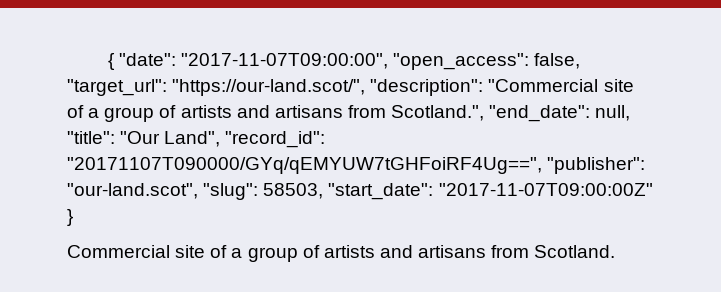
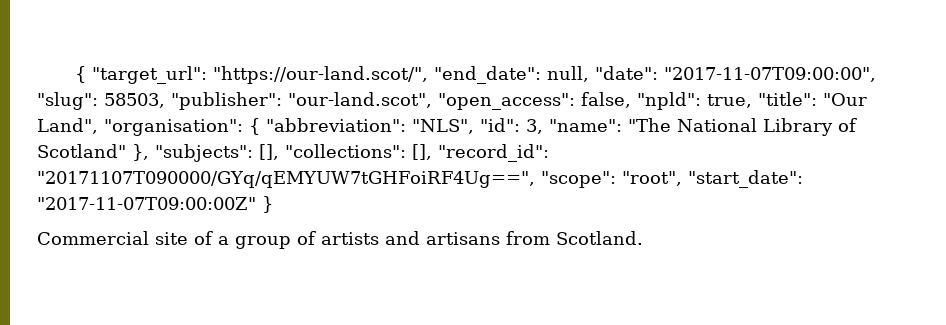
[107,53,581,70] [67,79,634,96] [67,105,631,122] [67,131,326,148] [67,157,646,174] [67,183,324,200] { "date": "2017-11-07T09:00:00", "open_access": false, "target_url": "https://our-land.scot/", "description": "Commercial site of a group of artists and artisans from Scotland.", "end_date": null, "title": "Our Land", "record_id": "20171107T090000/GYq/qEMYUW7tGHFoiRF4Ug==", "publisher": "our-land.scot", "slug": 58503, -> [74,66,876,84] [37,92,867,110] [37,118,857,136] [37,144,549,162] [37,171,682,188] { "target_url": "https://our-land.scot/", "end_date": null, "date": "2017-11-07T09:00:00", "slug": 58503, "publisher": "our-land.scot", "open_access": false, "npld": true, "title": "Our Land", "organisation": { "abbreviation": "NLS", "id": 3, "name": "The National Library of Scotland" }, "subjects": [], "collections": [], "record_id": "20171107T090000/GYq/qEMYUW7tGHFoiRF4Ug==", "scope": "root",

